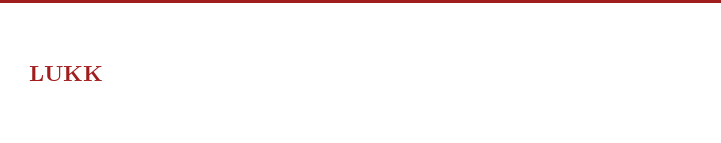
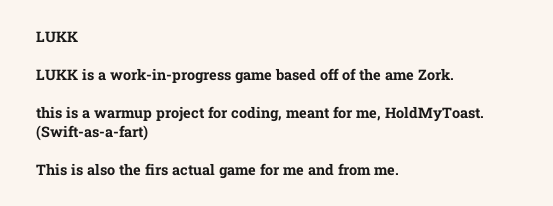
[29,66,103,81] LUKK -> [36,31,78,43] [36,68,454,84] [36,106,484,122] [36,125,148,141] [36,163,399,179] LUKK // LUKK is a work-in-progress game based off of the ame Zork. // this is a warmup project for coding, meant for me, HoldMyToast. (Swift-as-a-fart) // This is also the firs actual game for me and from me.

